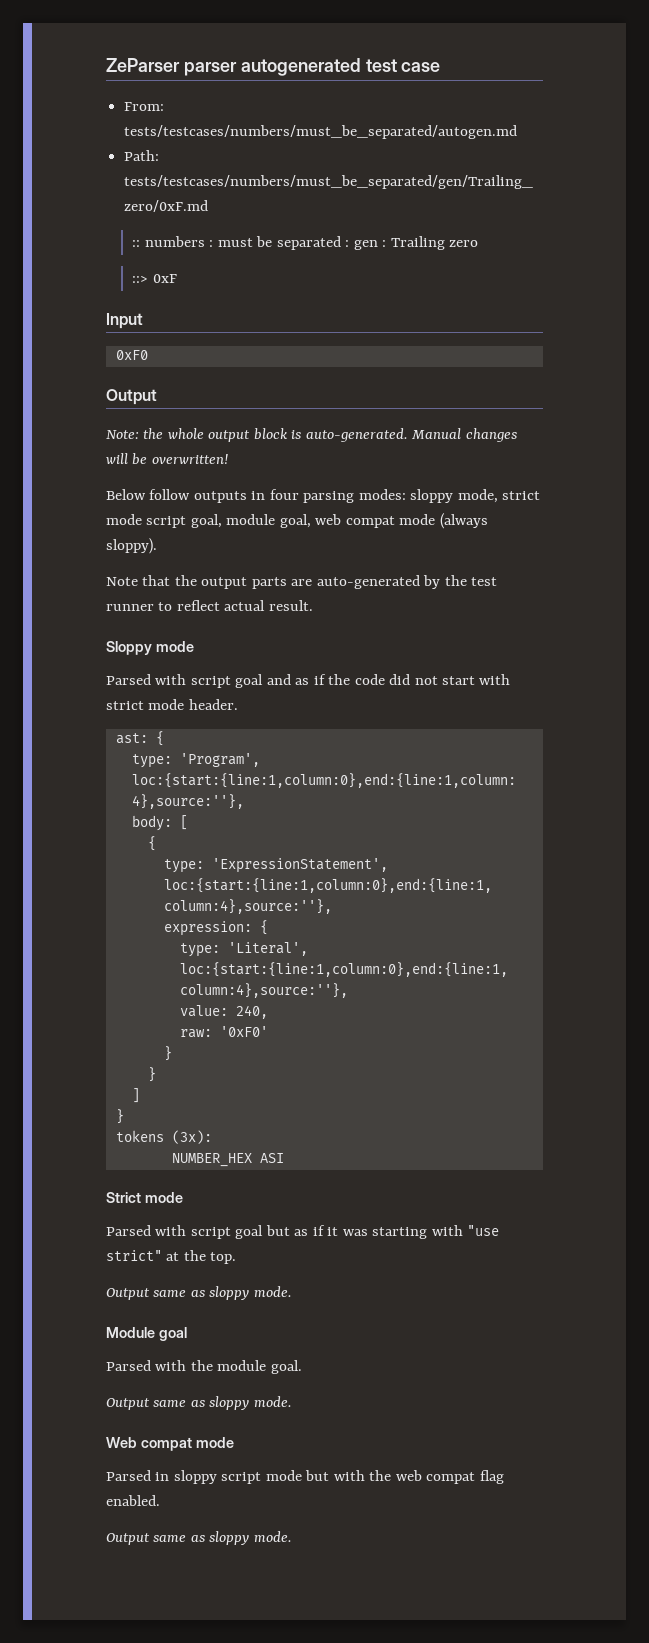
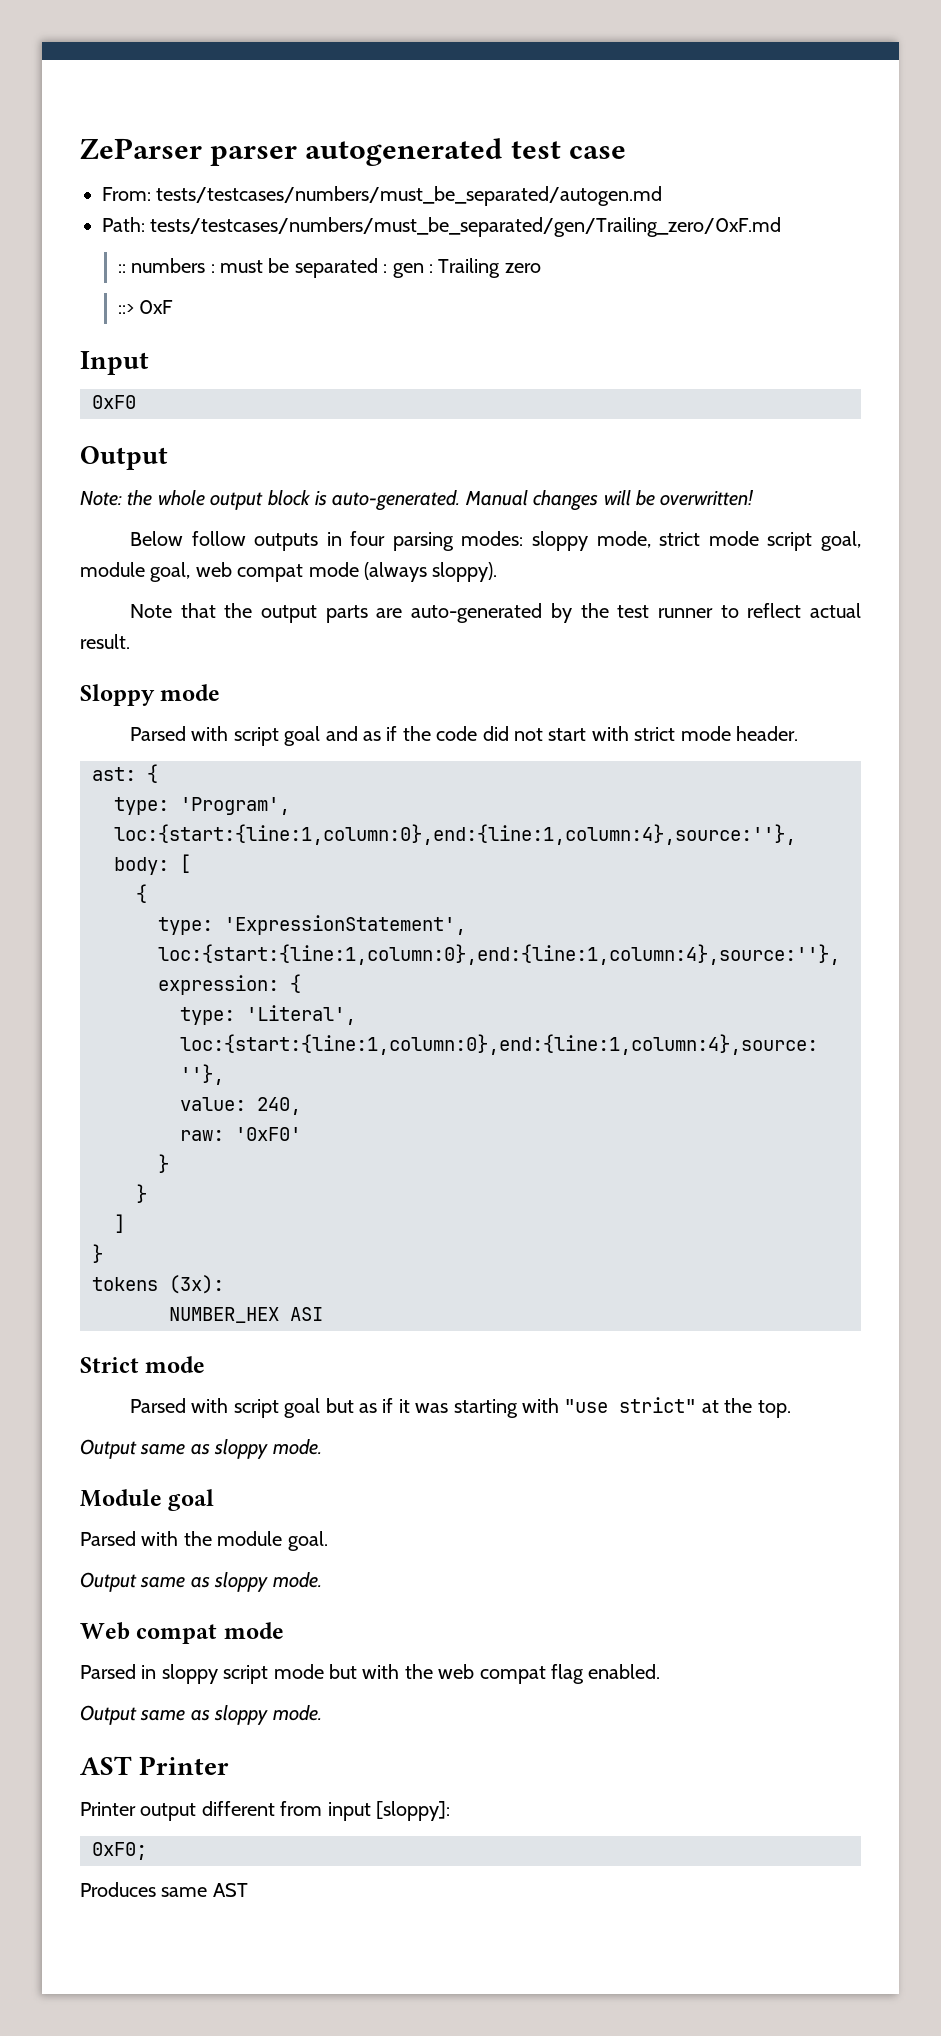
(292, 1536) none -> [80,1756,230,1775] [80,1801,450,1821] [92,1842,147,1860] [80,1882,248,1897] // AST Printer // Printer output different from input [sloppy]: // 0xF0; // Produces same AST

